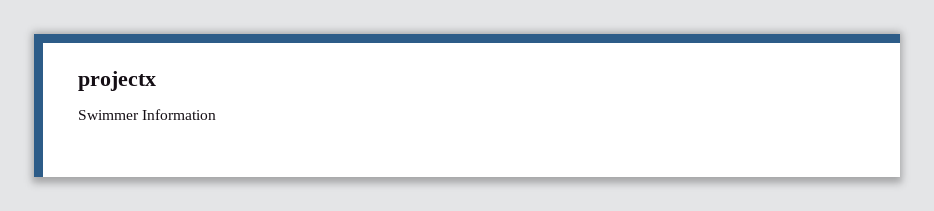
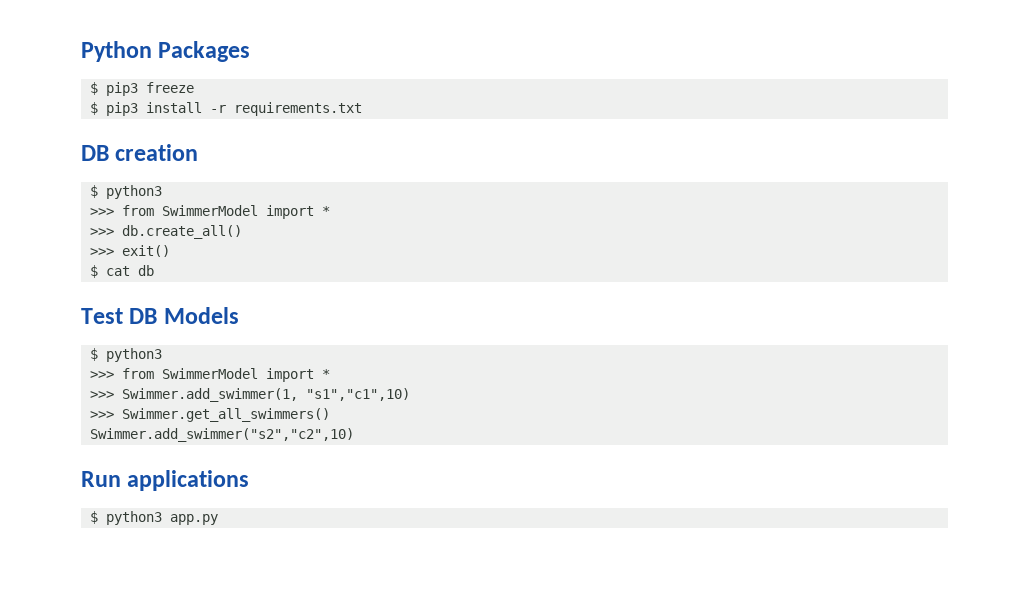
[78,71,156,91] [78,109,217,120] projectx // Swimmer Information -> [81,41,251,62] [90,82,195,96] [90,102,363,116] [81,144,199,161] [90,185,163,199] [90,205,331,219] [90,225,243,239] [90,245,171,257] [90,265,155,278] [81,307,239,324] [90,348,163,362] [90,368,331,382] [90,388,411,402] [90,408,331,422] [90,428,355,442] [81,470,250,491] [90,511,219,525] Python Packages // $ pip3 freeze // $ pip3 install -r requirements.txt // DB creation // $ python3 // >>> from SwimmerModel import * // >>> db.create_all() // >>> exit() // $ cat db // Test DB Models // $ python3 // >>> from SwimmerModel import * // >>> Swimmer.add_swimmer(1, "s1","c1",10) // >>> Swimmer.get_all_swimmers() // Swimmer.add_swimmer("s2","c2",10) // Run applications // $ python3 app.py

